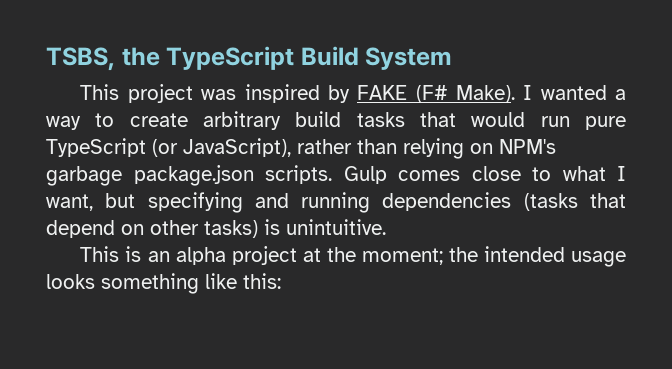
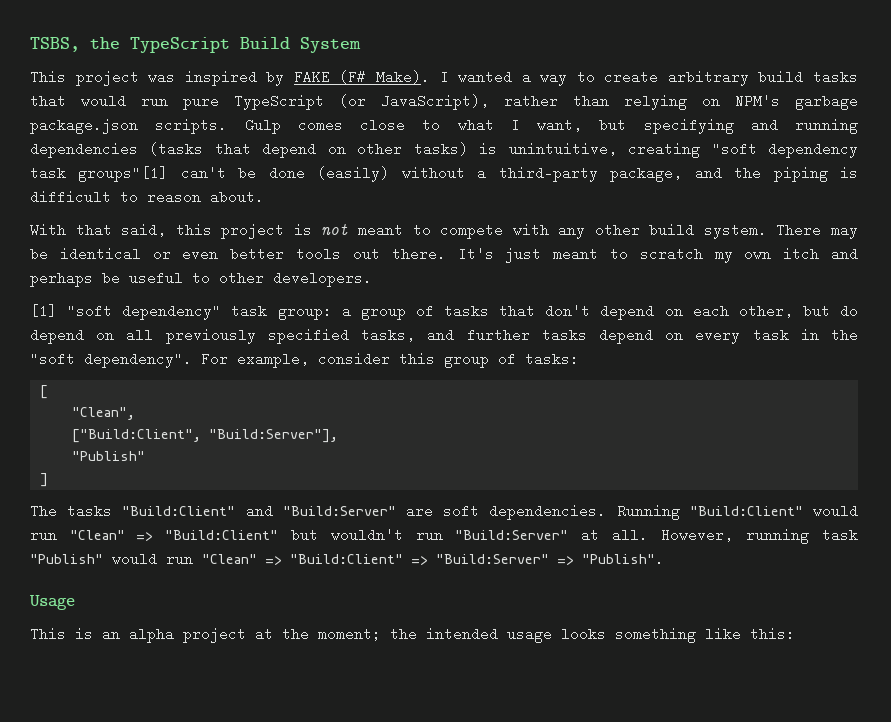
[286,219,386,235] unintuitive. -> [508,142,858,158] [30,166,858,182] [30,190,264,204] [30,223,858,239] [30,247,858,263] [30,271,372,287] [30,304,858,320] [30,328,858,344] [30,352,579,368] [39,385,48,399] [71,407,135,420] [71,429,338,443] [71,451,145,461] [39,473,48,487] [30,504,858,520] [30,528,858,544] [30,552,664,566] [29,595,75,610] unintuitive, creating "soft dependency task groups"[1] can't be done (easily) without a third-party package, and the piping is difficult to reason about. // With that said, this project is not meant to compete with any other build system. There may be identical or even better tools out there. It's just meant to scratch my own itch and perhaps be useful to other developers. // [1] "soft dependency" task group: a group of tasks that don't depend on each other, but do depend on all previously specified tasks, and further tasks depend on every task in the "soft dependency". For example, consider this group of tasks: // [ // "Clean", // ["Build:Client", "Build:Server"], // "Publish" // ] // The tasks "Build:Client" and "Build:Server" are soft dependencies. Running "Build:Client" would run "Clean" => "Build:Client" but wouldn't run "Build:Server" at all. However, running task "Publish" would run "Clean" => "Build:Client" => "Build:Server" => "Publish". // Usage

